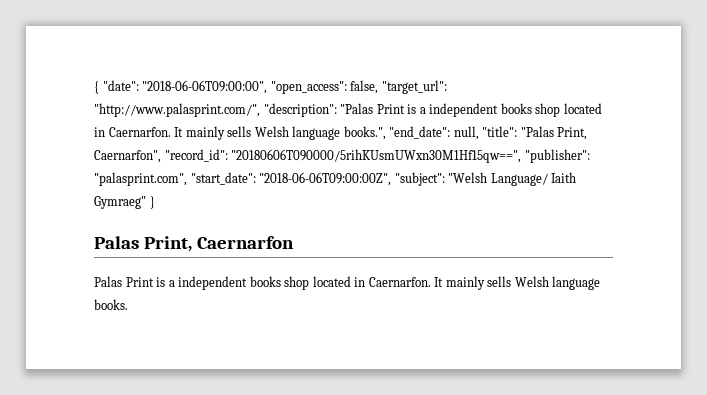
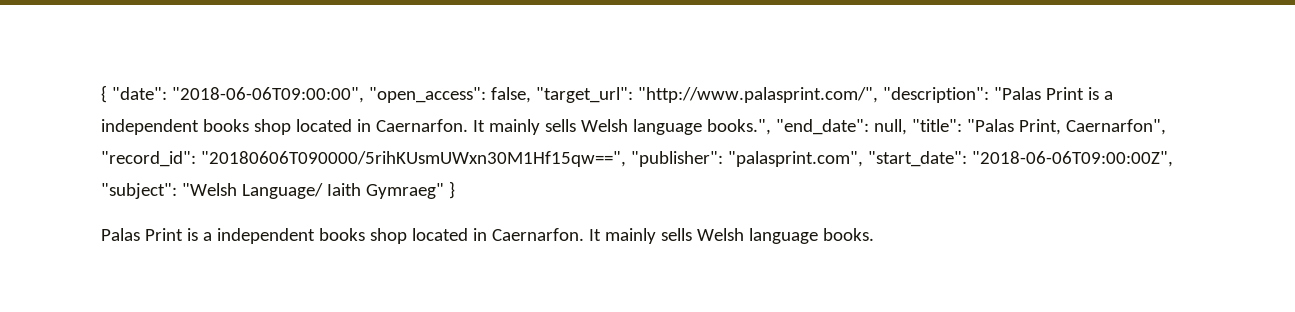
[94,236,294,252] // Palas Print, Caernarfon -> (455, 190) none

